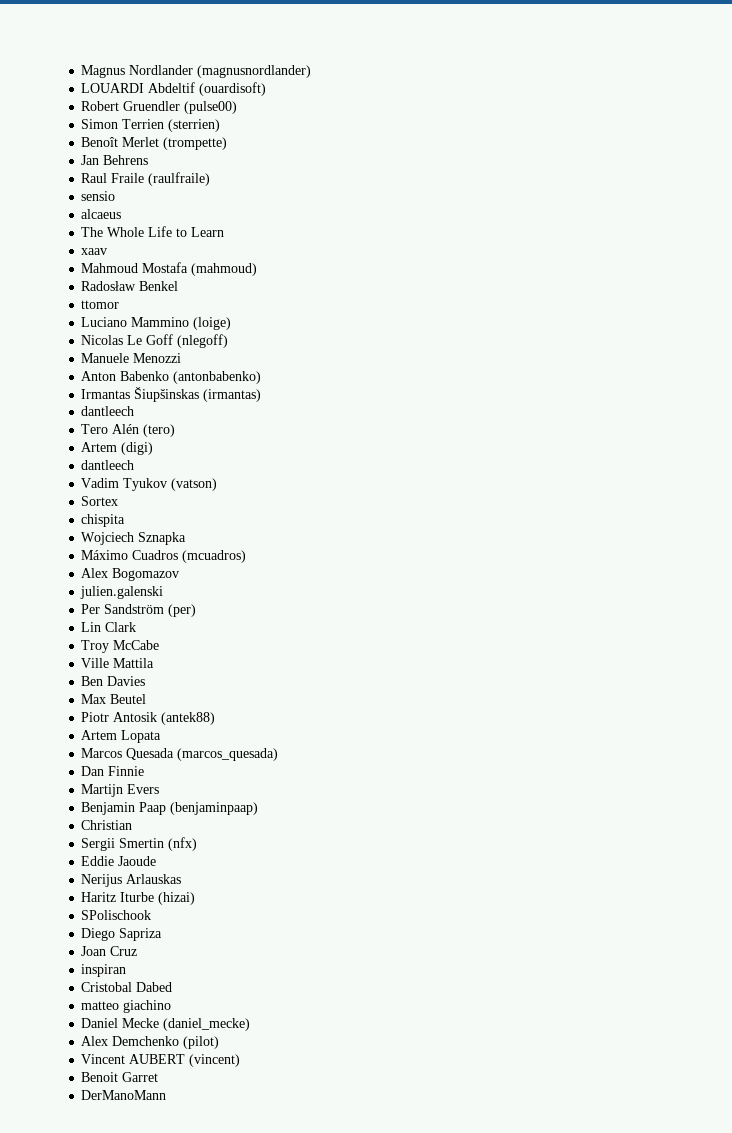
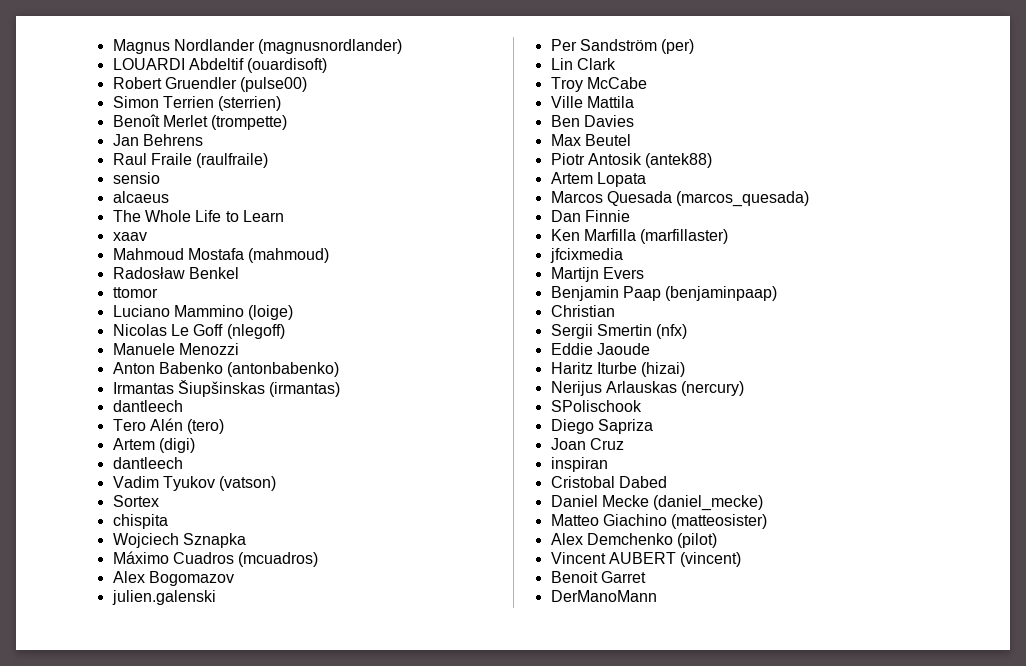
(145, 771) none -> [550,229,729,244] [549,248,623,263] // Ken Marfilla (marfillaster) // jfcixmedia
[81,874,182,887] // Nerijus Arlauskas -> (650, 349) none
(196, 898) none -> [550,381,745,396] // Nerijus Arlauskas (nercury)
[81,1000,172,1013] // matteo giachino -> (667, 482) none
(251, 1024) none -> [550,514,768,529] // Matteo Giachino (matteosister)

